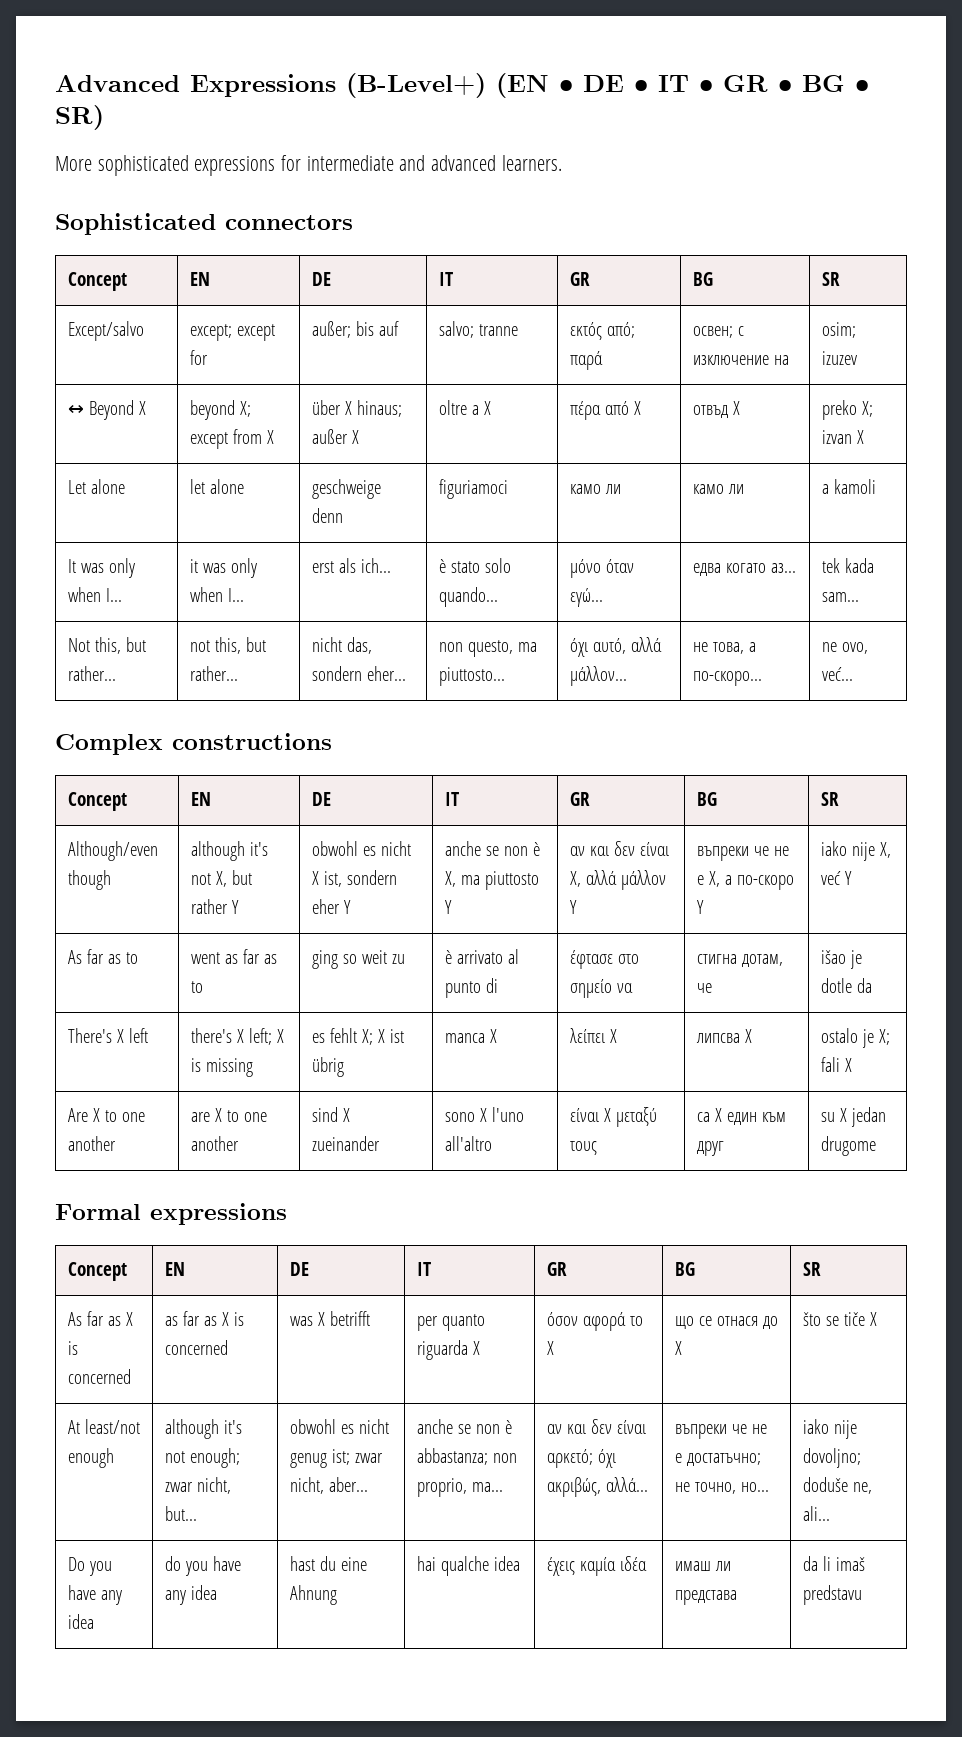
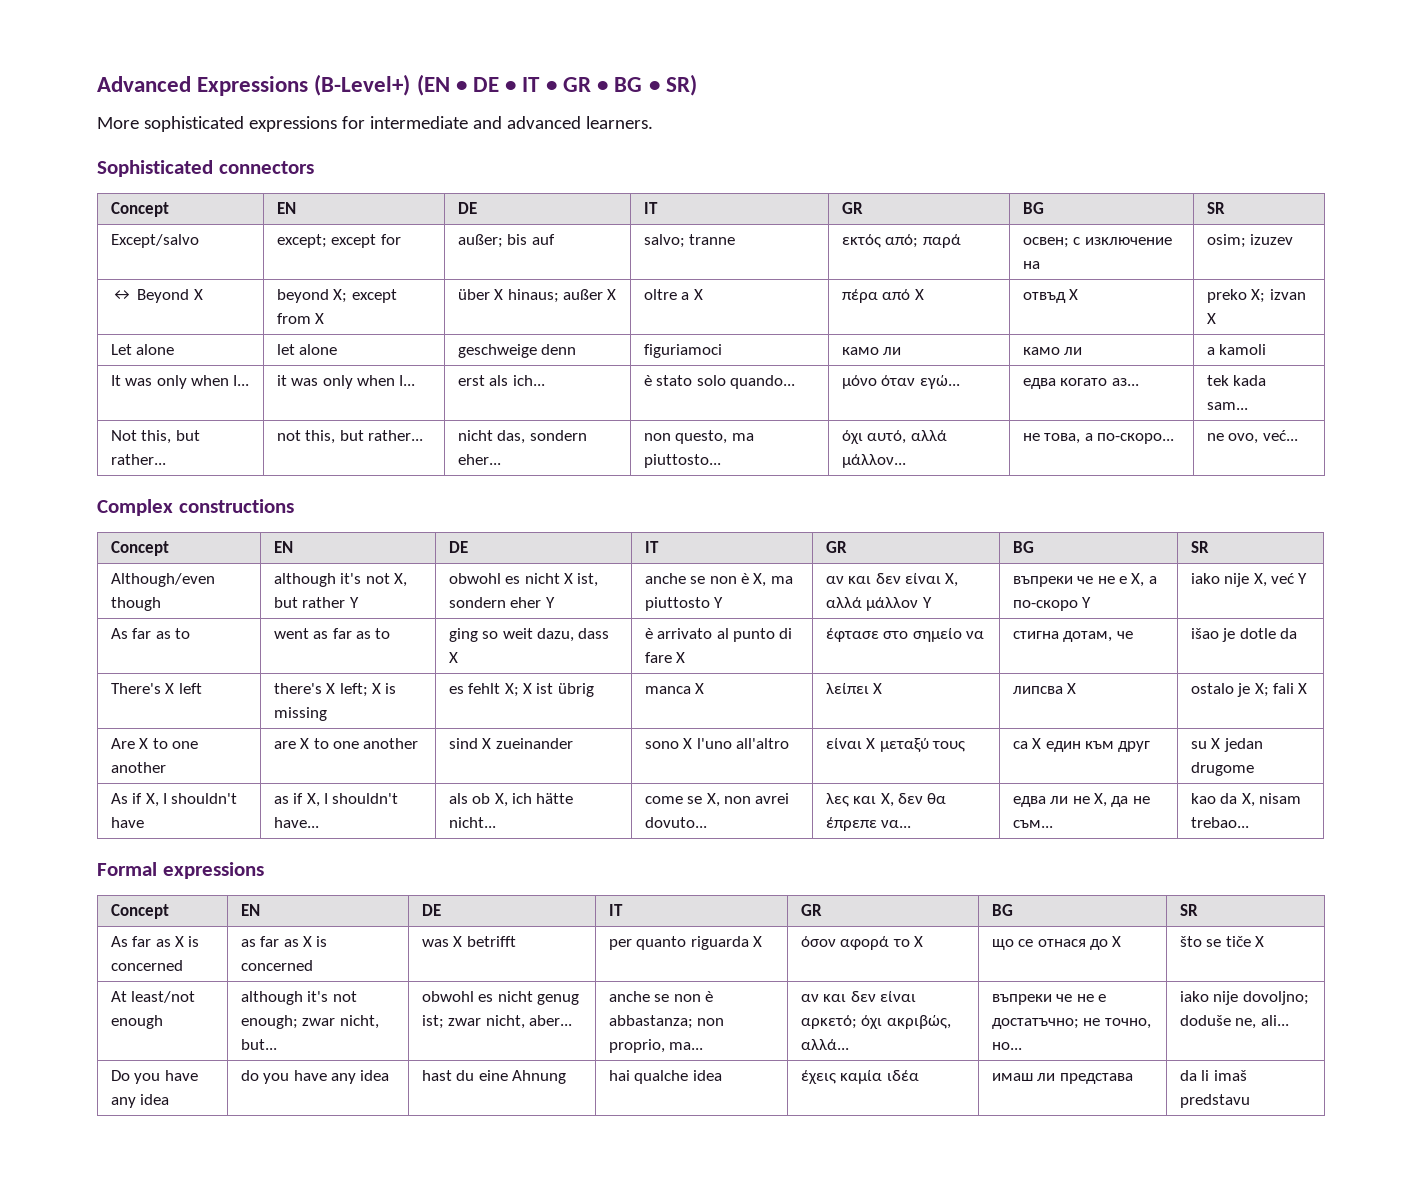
[391,954,405,964] zu -> [537,628,610,642] [448,652,458,663] dazu, dass X
(498, 985) none -> [644,652,686,663] fare X
(876, 1146) none -> [110,793,238,807] [110,817,144,828] [273,793,399,807] [273,817,319,828] [448,793,574,807] [448,817,496,828] [644,793,790,807] [644,817,707,828] [825,793,947,807] [825,817,912,831] [1012,793,1150,807] [1012,820,1053,828] [1190,793,1302,807] [1190,817,1249,828] // As if X, I shouldn't have | as if X, I shouldn't have... | als ob X, ich hätte nicht... | come se X, non avrei dovuto... | λες και X, δεν θα έπρεπε να... | едва ли не X, да не съм... | kao da X, nisam trebao...

